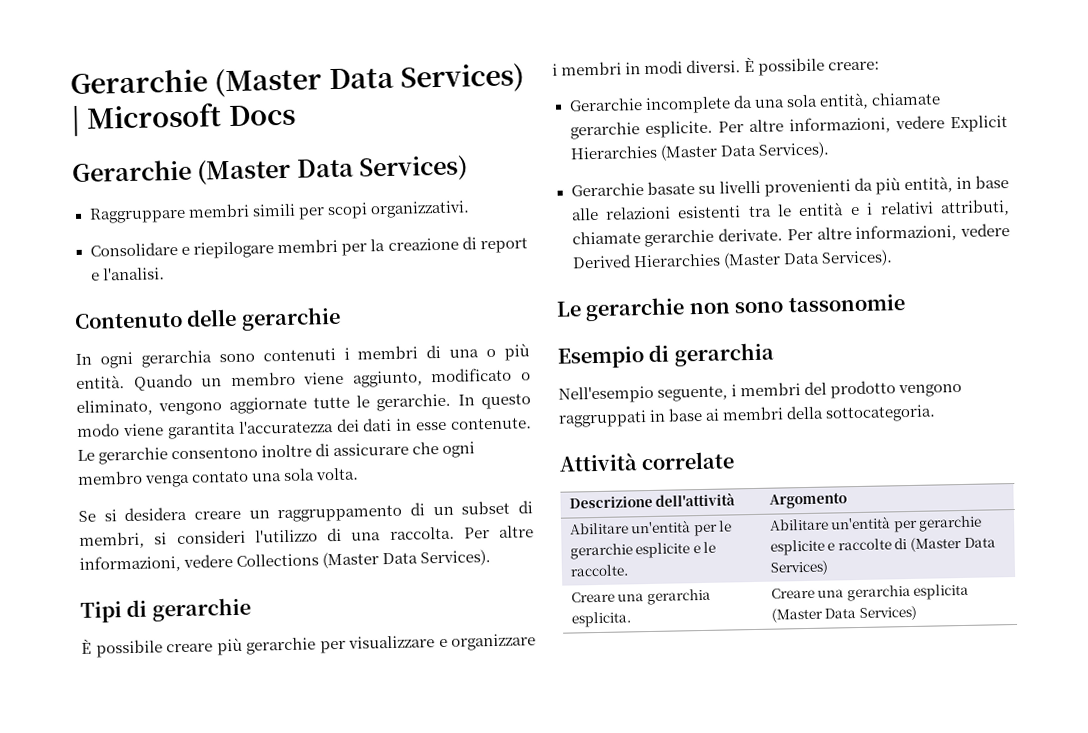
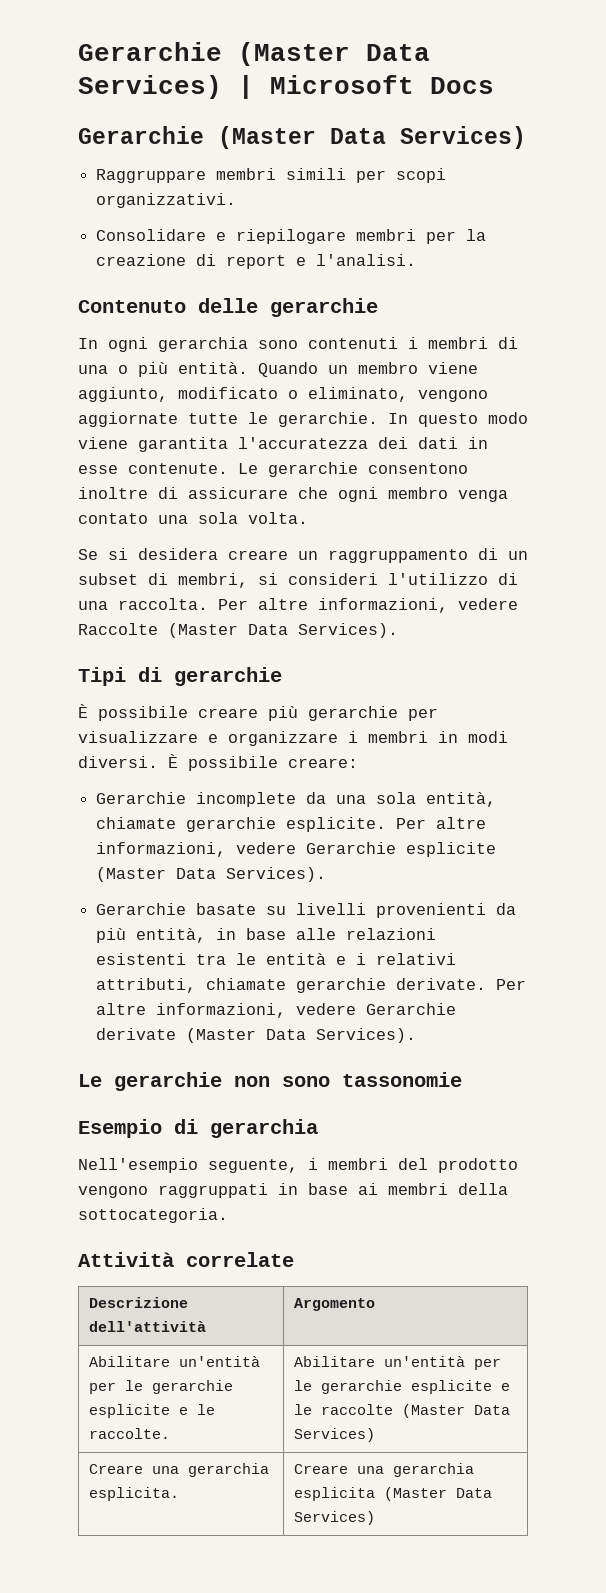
[236,553,320,567] Collections -> [78,623,158,635] Raccolte
[950,115,1008,133] [569,145,658,160] Explicit Hierarchies -> [306,842,497,857] Gerarchie esplicite
[571,253,721,269] Derived Hierarchies -> [366,1003,457,1015] [96,1028,177,1040] Gerarchie derivate
[918,515,983,532] [769,538,908,556] gerarchie esplicite e raccolte di -> [294,1380,511,1394] [294,1404,394,1415] le gerarchie esplicite e le raccolte

